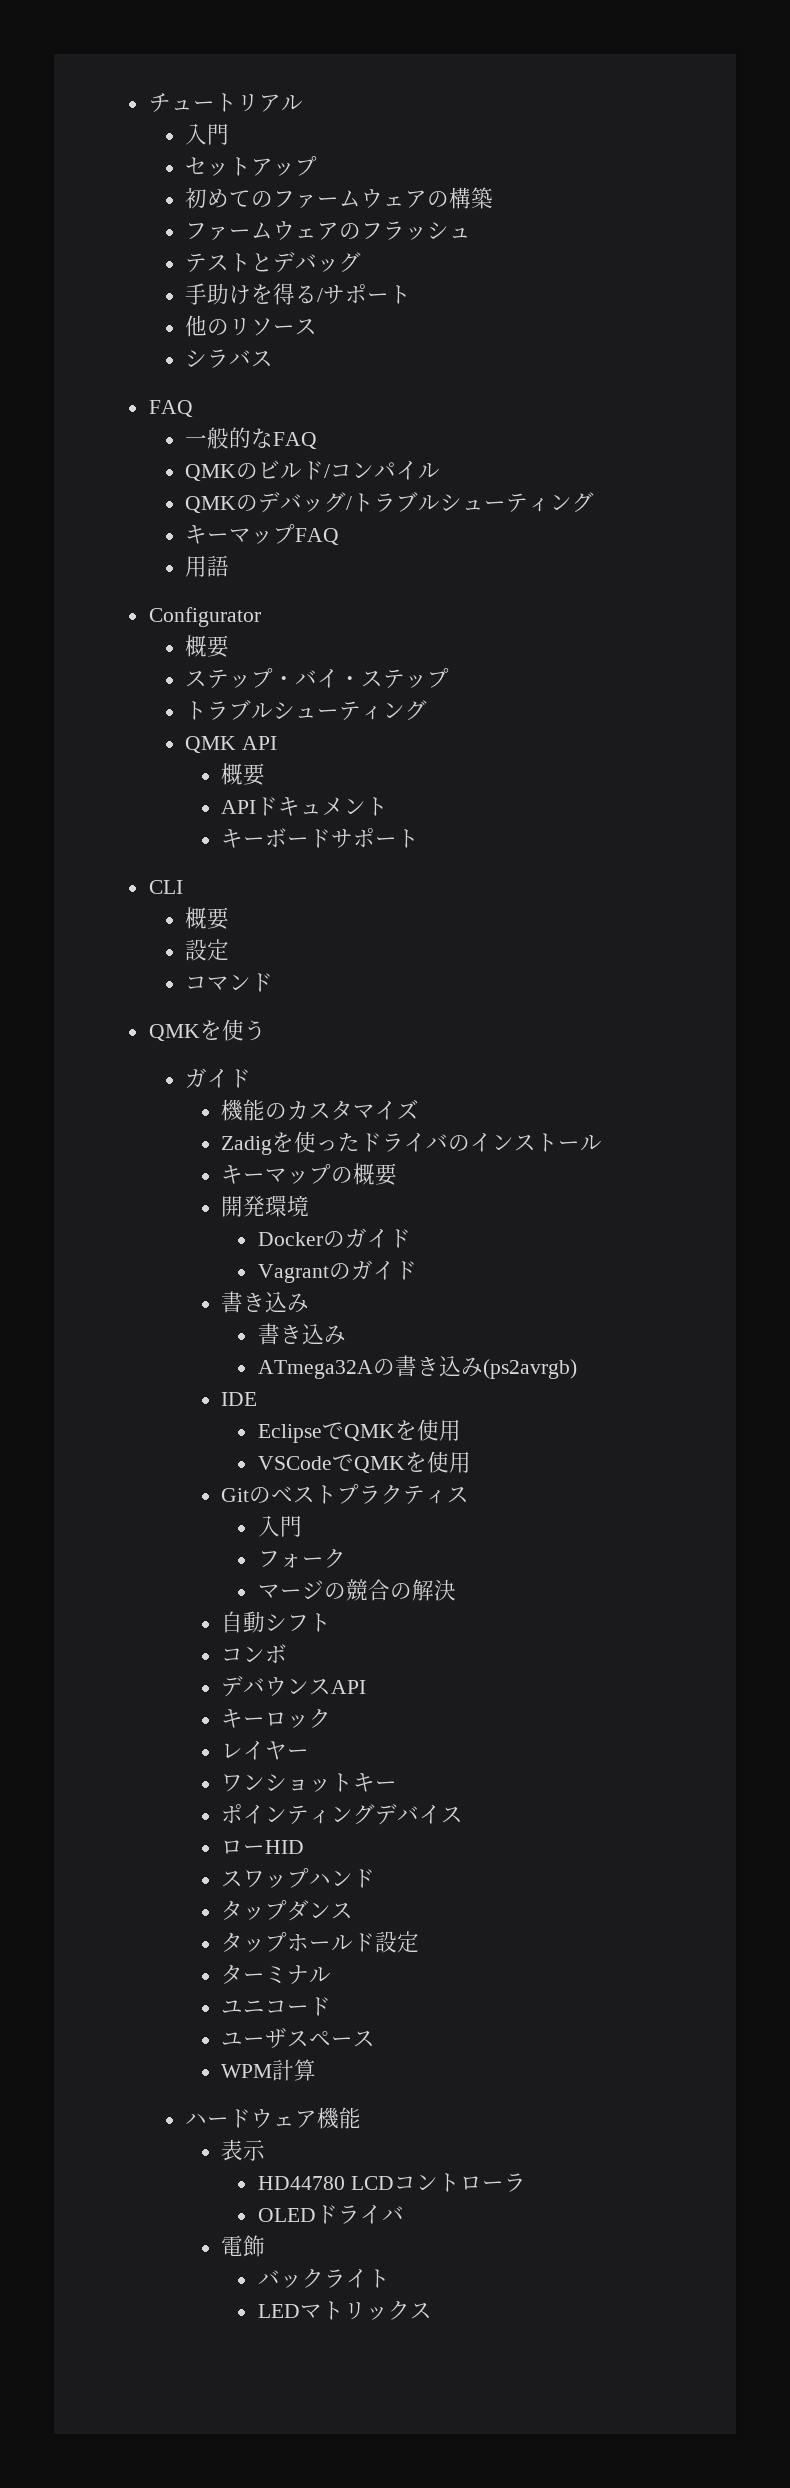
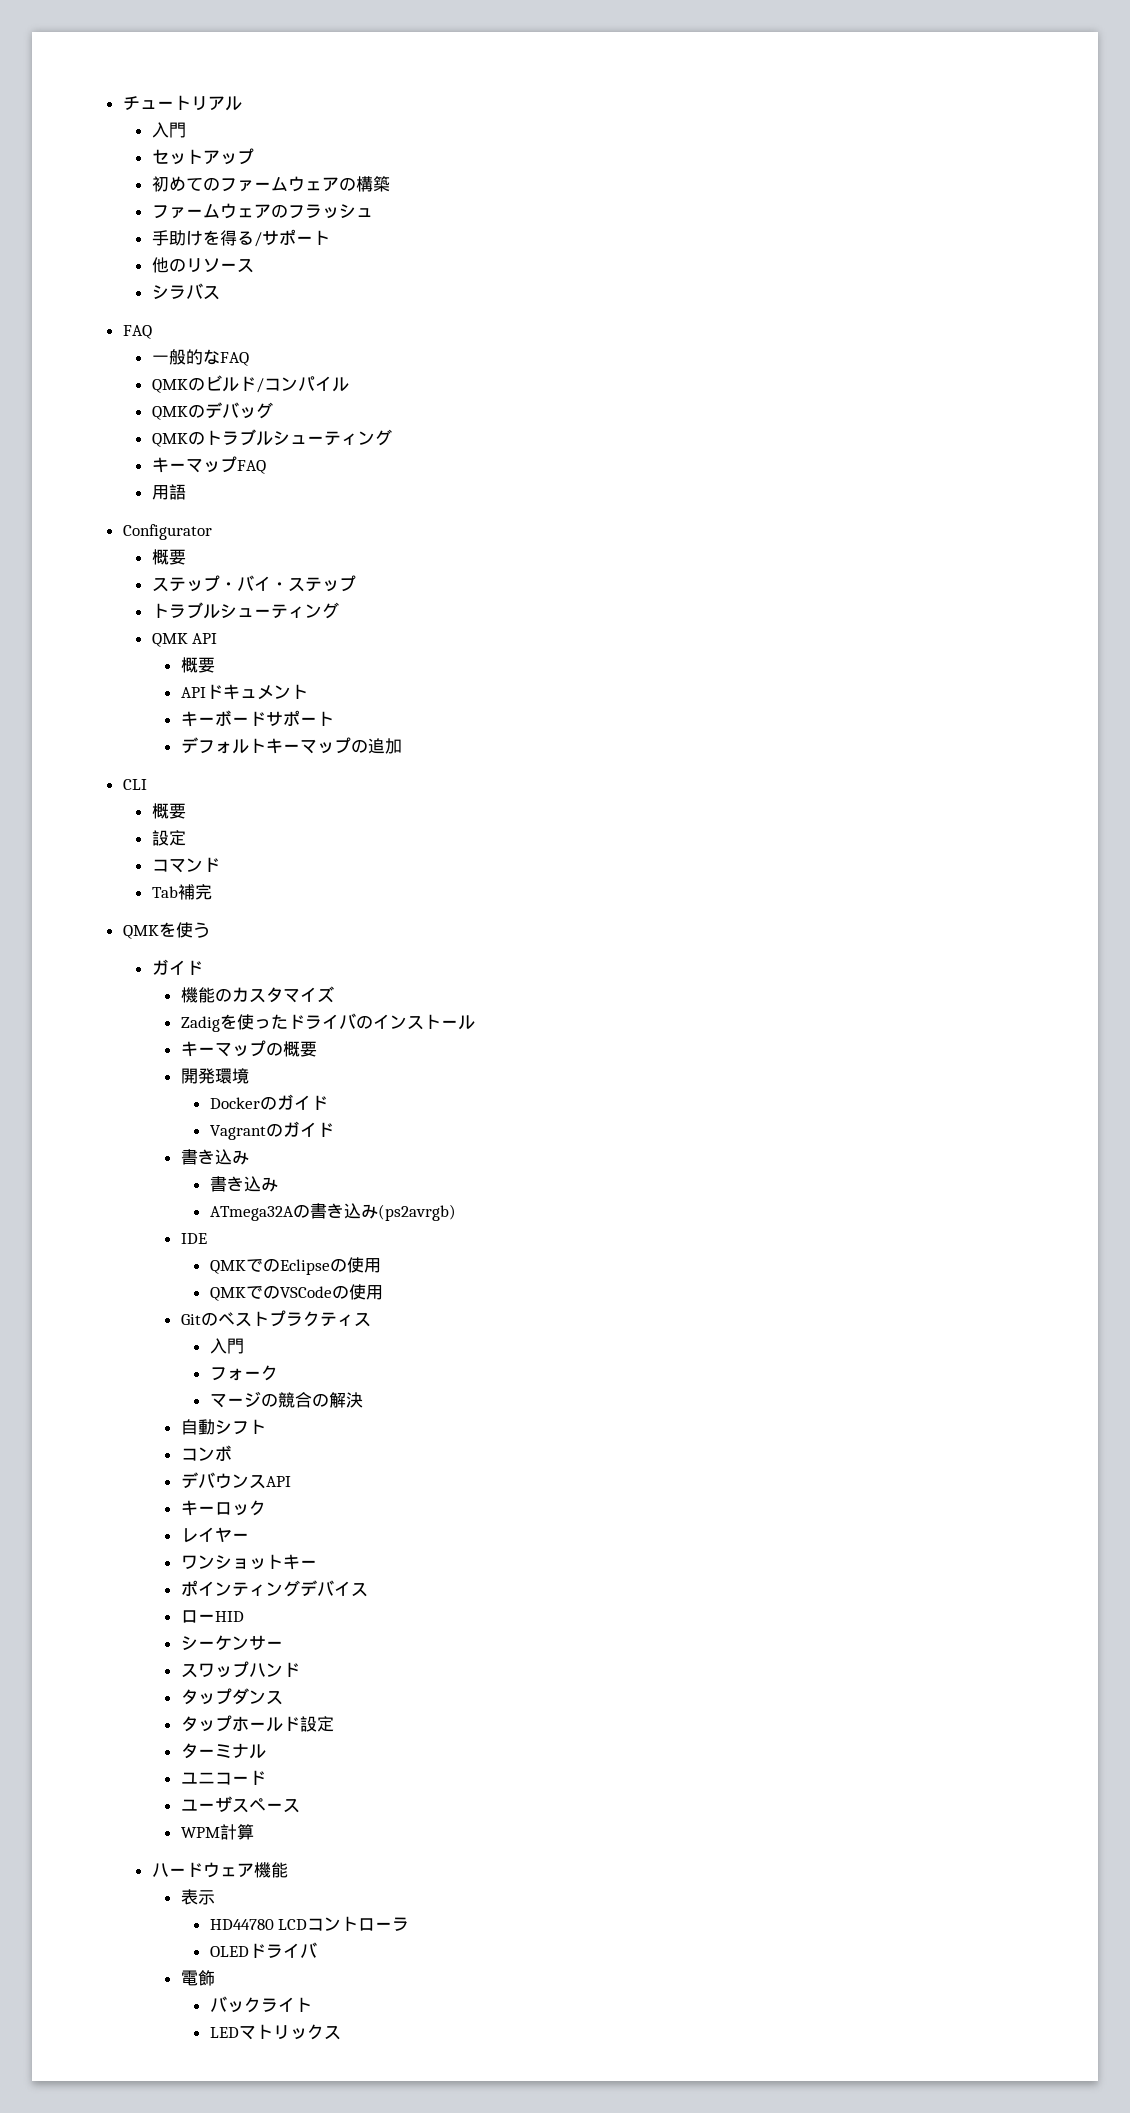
[185,252,362,273] // テストとデバッグ -> (373, 212) none
[346,496,353,510] / -> [151,431,205,447] // QMKの
(420, 838) none -> [180,737,402,754] // デフォルトキーマップの追加
(274, 982) none -> [151,884,212,900] // Tab補完
[257,1419,461,1443] [257,1452,427,1473] EclipseでQMKを使用 // VSCodeでQMKを -> [209,1257,381,1275] [209,1285,349,1301] QMKでのEclipseの使用 // QMKでのVSCodeの
(305, 1847) none -> [180,1635,283,1651] // シーケンサー

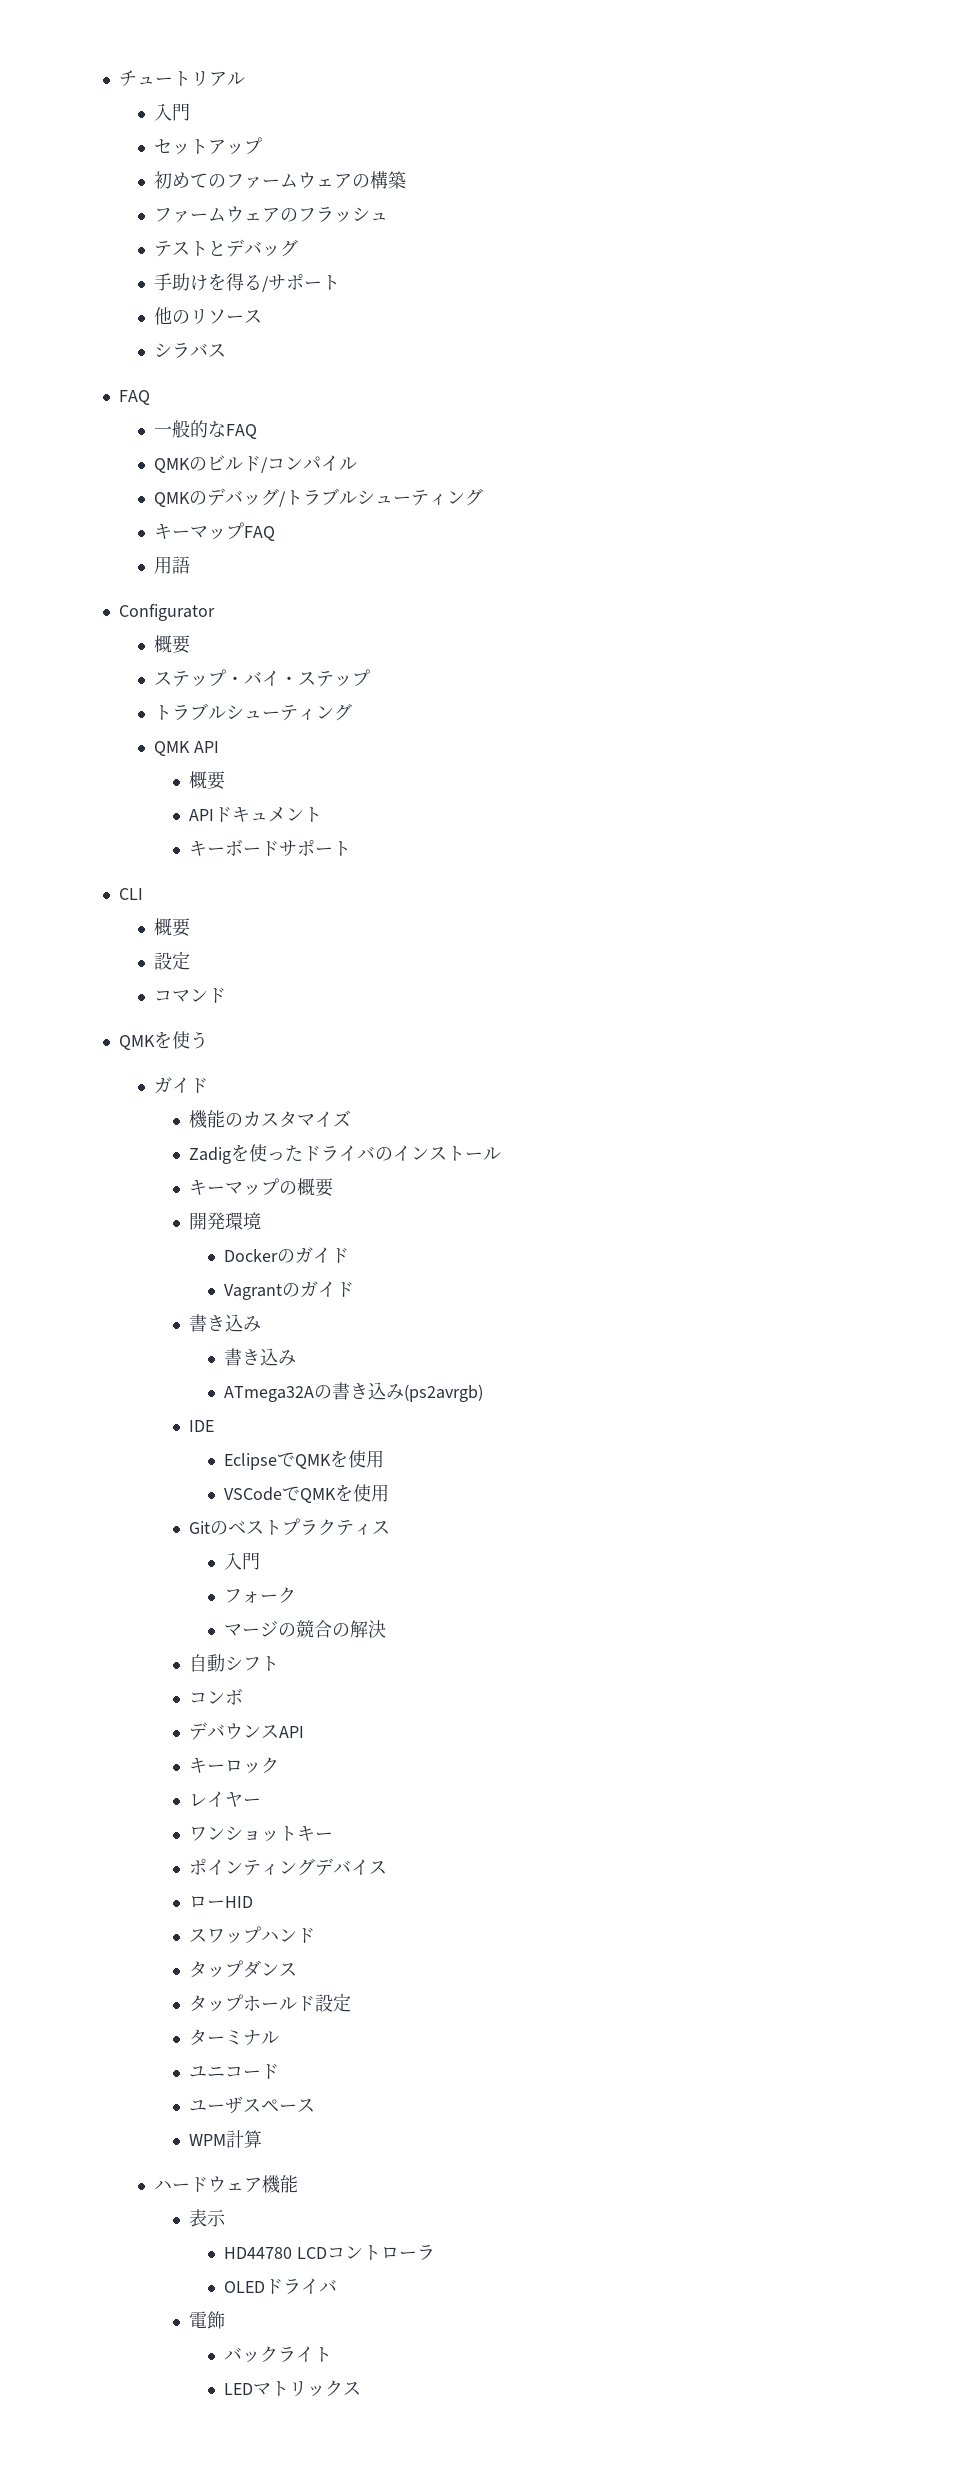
(373, 212) none -> [153,239,298,257] // テストとデバッグ
[151,431,205,447] // QMKの -> [278,491,286,507] /
[180,737,402,754] // デフォルトキーマップの追加 -> (351, 848) none
[151,884,212,900] // Tab補完 -> (226, 996) none
[209,1257,381,1275] [209,1285,349,1301] QMKでのEclipseの使用 // QMKでのVSCodeの -> [224,1450,385,1470] [224,1484,354,1503] EclipseでQMKを使用 // VSCodeでQMKを
[180,1635,283,1651] // シーケンサー -> (253, 1902) none

